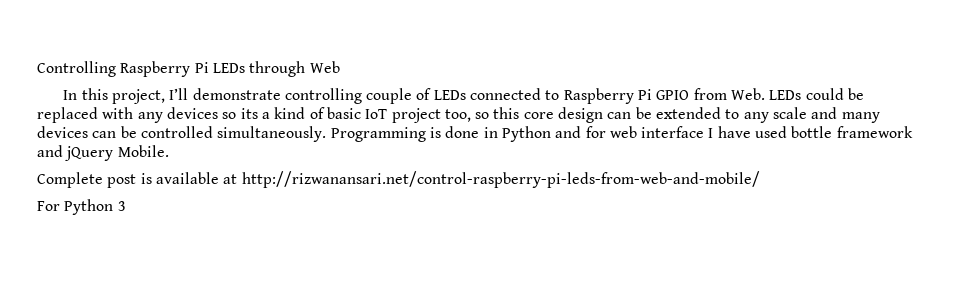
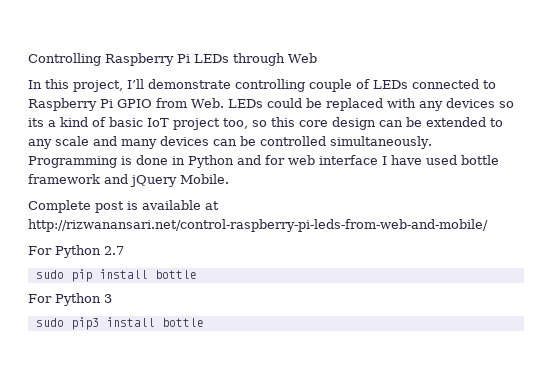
(760, 179) none -> [28,245,124,258] [35,269,197,282] // For Python 2.7 // sudo pip install bottle
(126, 206) none -> [35,317,204,330] // sudo pip3 install bottle

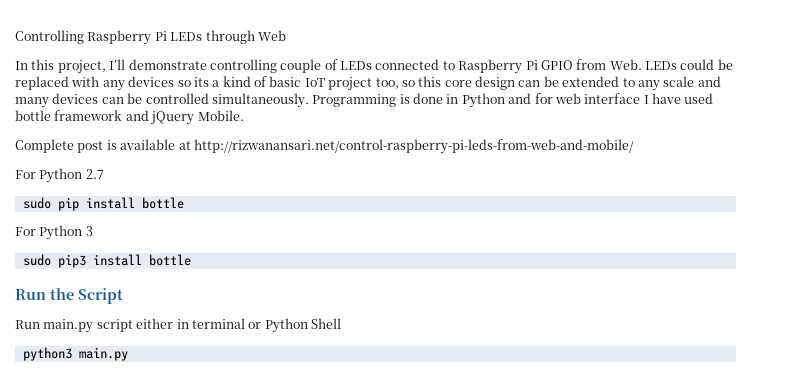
(204, 322) none -> [15,288,123,304] [15,318,341,333] [22,347,128,361] // Run the Script // Run main.py script either in terminal or Python Shell // python3 main.py

